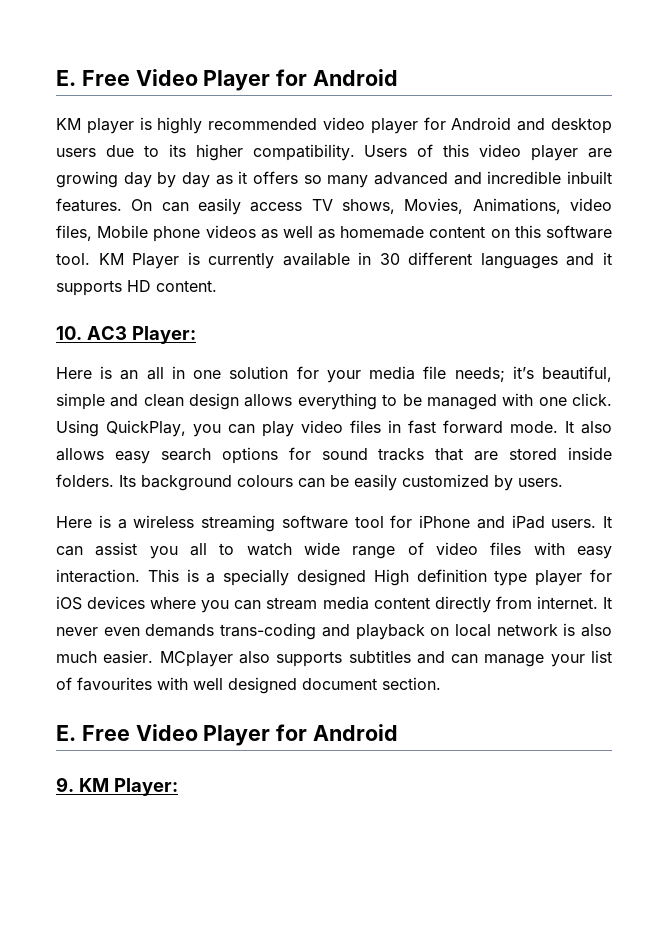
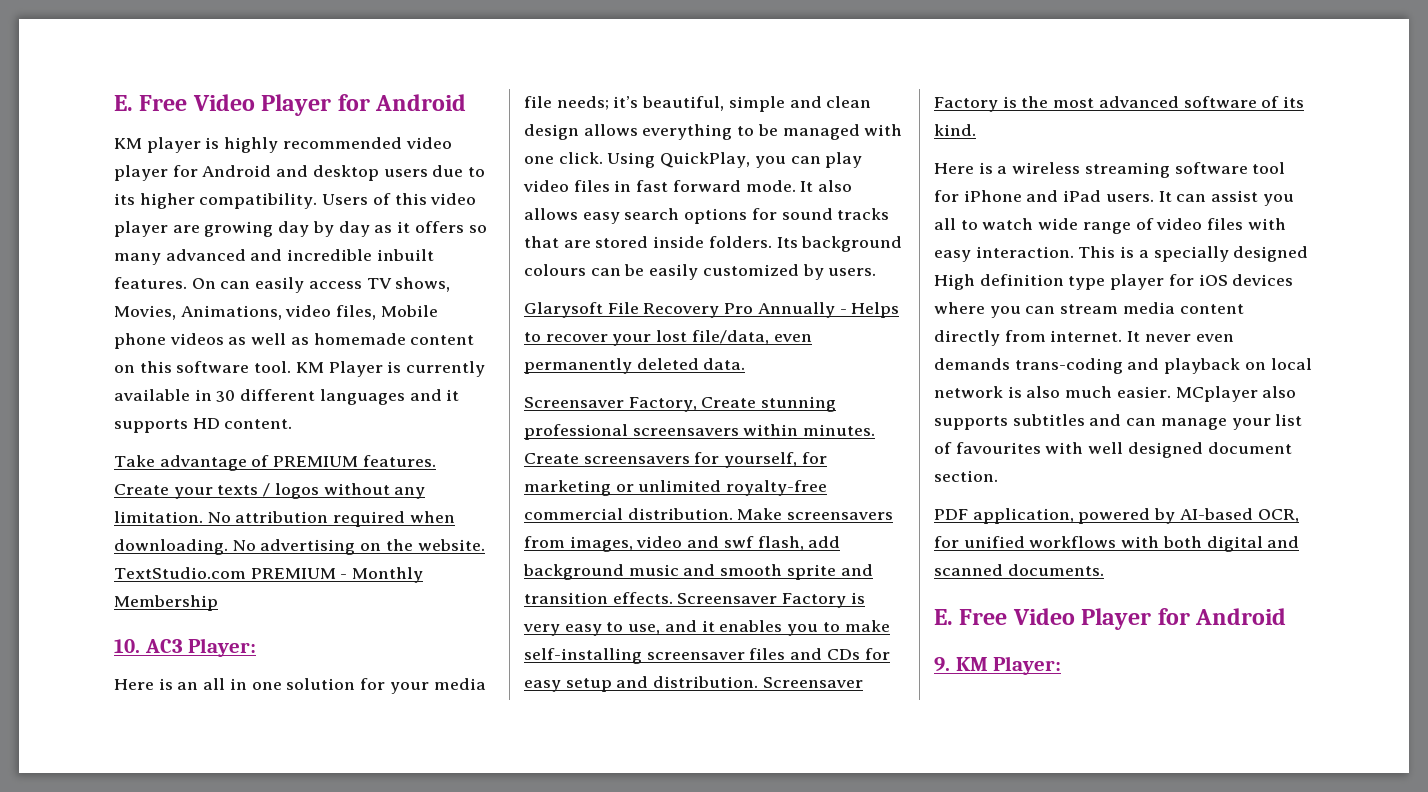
(217, 286) none -> [114,455,436,471] [114,483,426,499] [114,511,455,527] [114,539,485,555] [114,567,424,583] [114,595,218,611] // Take advantage of PREMIUM features. Create your texts / logos without any limitation. No attribution required when downloading. No advertising on the website. TextStudio.com PREMIUM - Monthly Membership
(563, 482) none -> [524,302,900,318] [524,330,812,346] [524,358,746,374] [524,396,837,412] [524,424,876,440] [524,452,827,468] [524,480,828,496] [524,508,894,520] [524,536,841,552] [523,564,873,580] [524,592,865,608] [523,620,890,636] [524,648,890,664] [524,676,863,692] [934,96,1305,112] [934,124,976,136] // Glarysoft File Recovery Pro Annually - Helps to recover your lost file/data, even permanently deleted data. // Screensaver Factory, Create stunning professional screensavers within minutes. Create screensavers for yourself, for marketing or unlimited royalty-free commercial distribution. Make screensavers from images, video and swf flash, add background music and smooth sprite and transition effects. Screensaver Factory is very easy to use, and it enables you to make self-installing screensaver files and CDs for easy setup and distribution. Screensaver Factory is the most advanced software of its kind.
(441, 683) none -> [934,508,1299,524] [934,536,1300,552] [934,564,1104,576] // PDF application, powered by AI-based OCR, for unified workflows with both digital and scanned documents.

